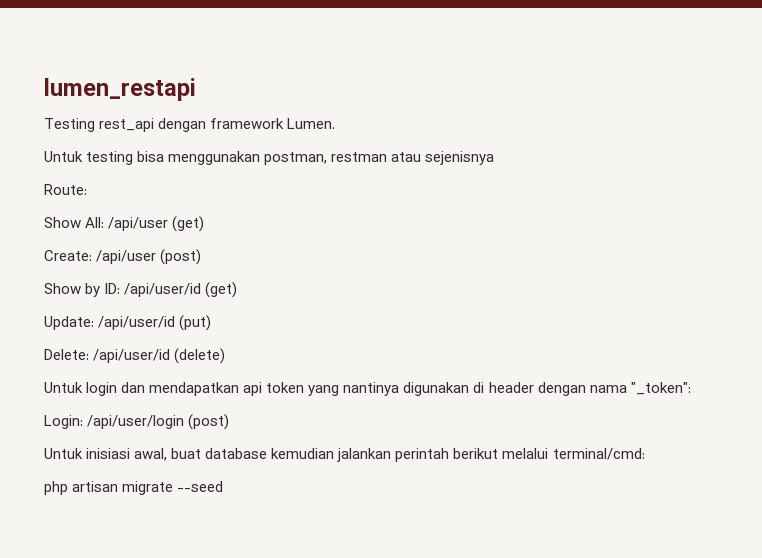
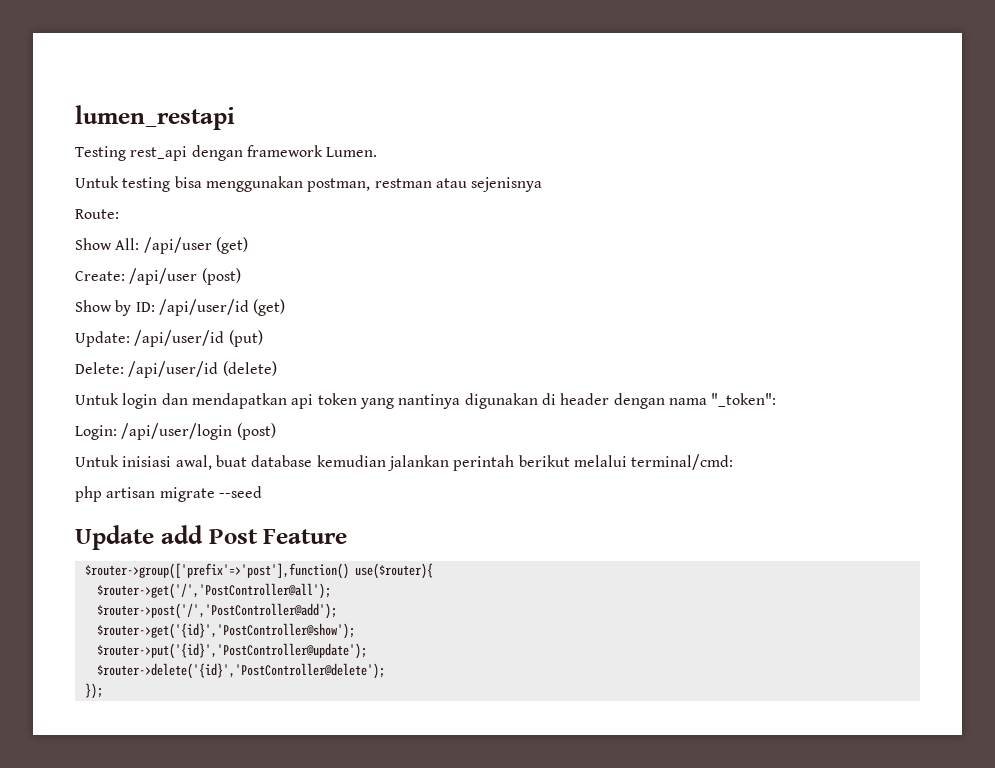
(224, 486) none -> [75,525,348,550] [84,563,433,579] [96,583,331,599] [96,603,337,619] [96,623,355,639] [96,643,367,659] [96,663,385,679] [84,683,103,699] // Update add Post Feature // $router->group(['prefix'=>'post'],function() use($router){ // $router->get('/','PostController@all'); // $router->post('/','PostController@add'); // $router->get('{id}','PostController@show'); // $router->put('{id}','PostController@update'); // $router->delete('{id}','PostController@delete'); // });

